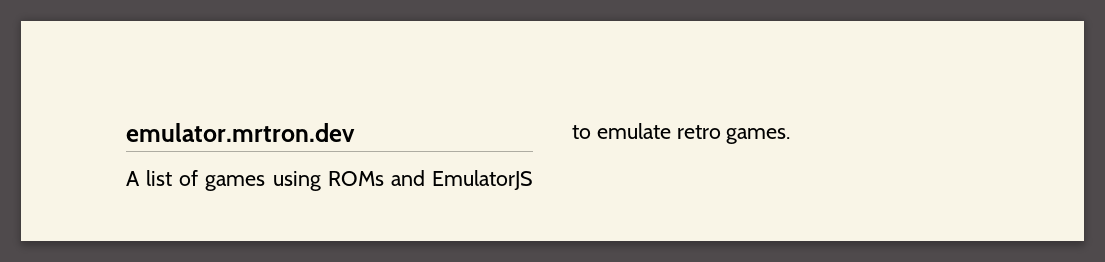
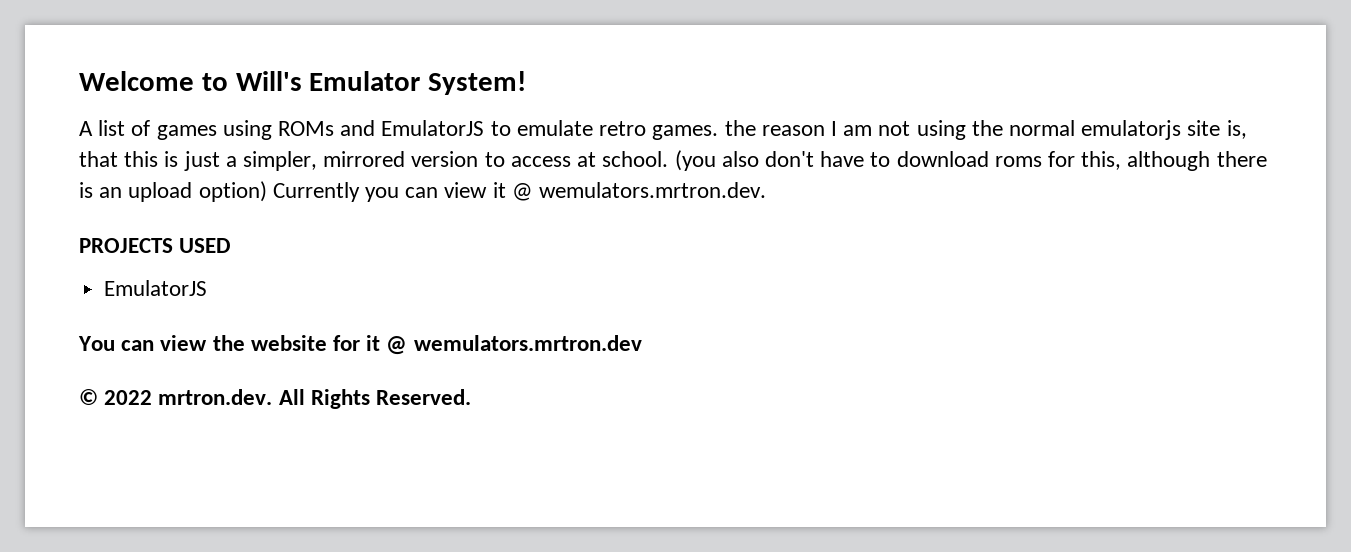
[126,123,355,142] emulator.mrtron.dev -> [79,71,527,95] Welcome to Will's Emulator System!
(791, 136) none -> [724,120,1247,140] [79,150,1267,171] [79,181,767,202] [79,238,232,253] [104,280,208,296] [78,335,642,355] [79,389,472,409] the reason I am not using the normal emulatorjs site is, that this is just a simpler, mirrored version to access at school. (you also don't have to download roms for this, although there is an upload option) Currently you can view it @ wemulators.mrtron.dev. // PROJECTS USED // EmulatorJS // You can view the website for it @ wemulators.mrtron.dev // © 2022 mrtron.dev. All Rights Reserved.

